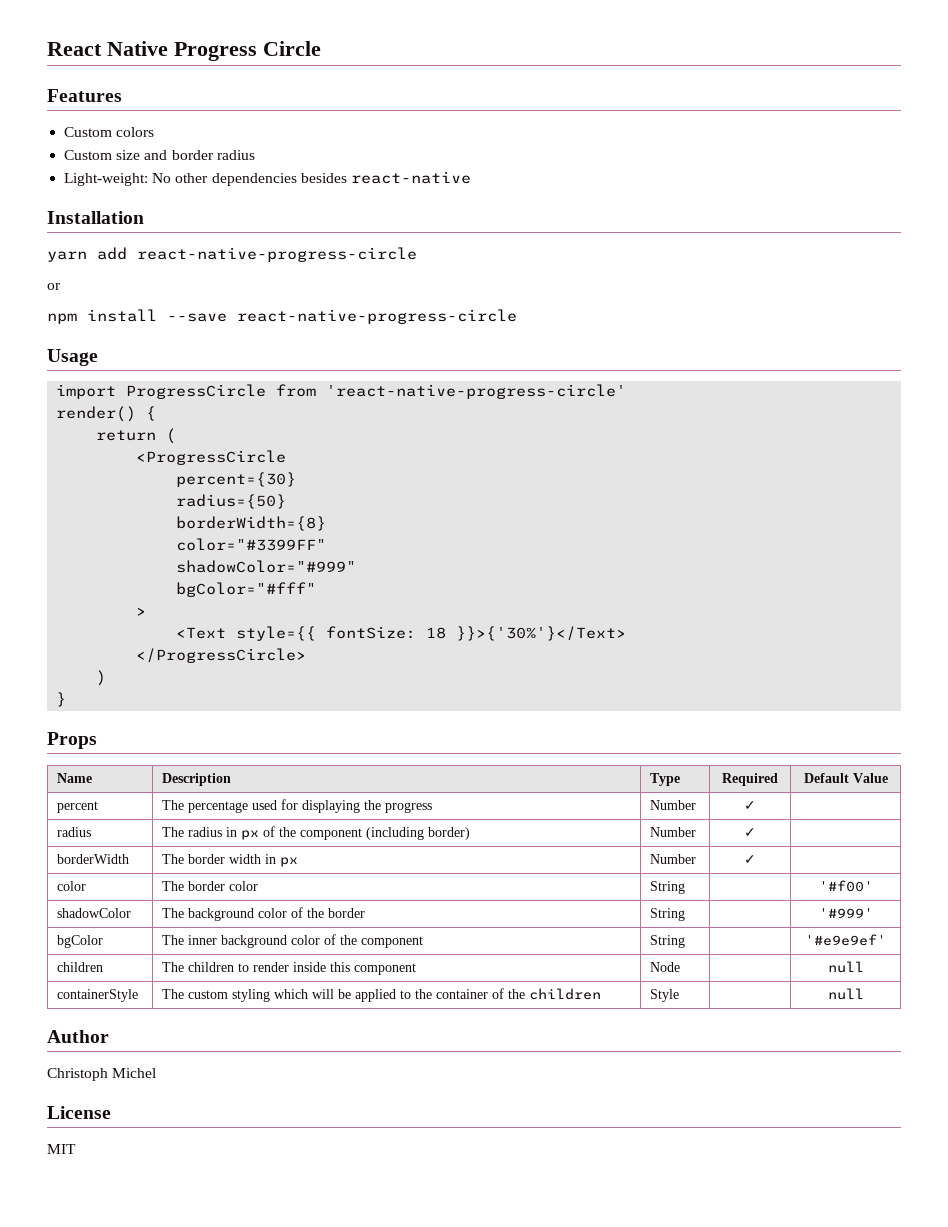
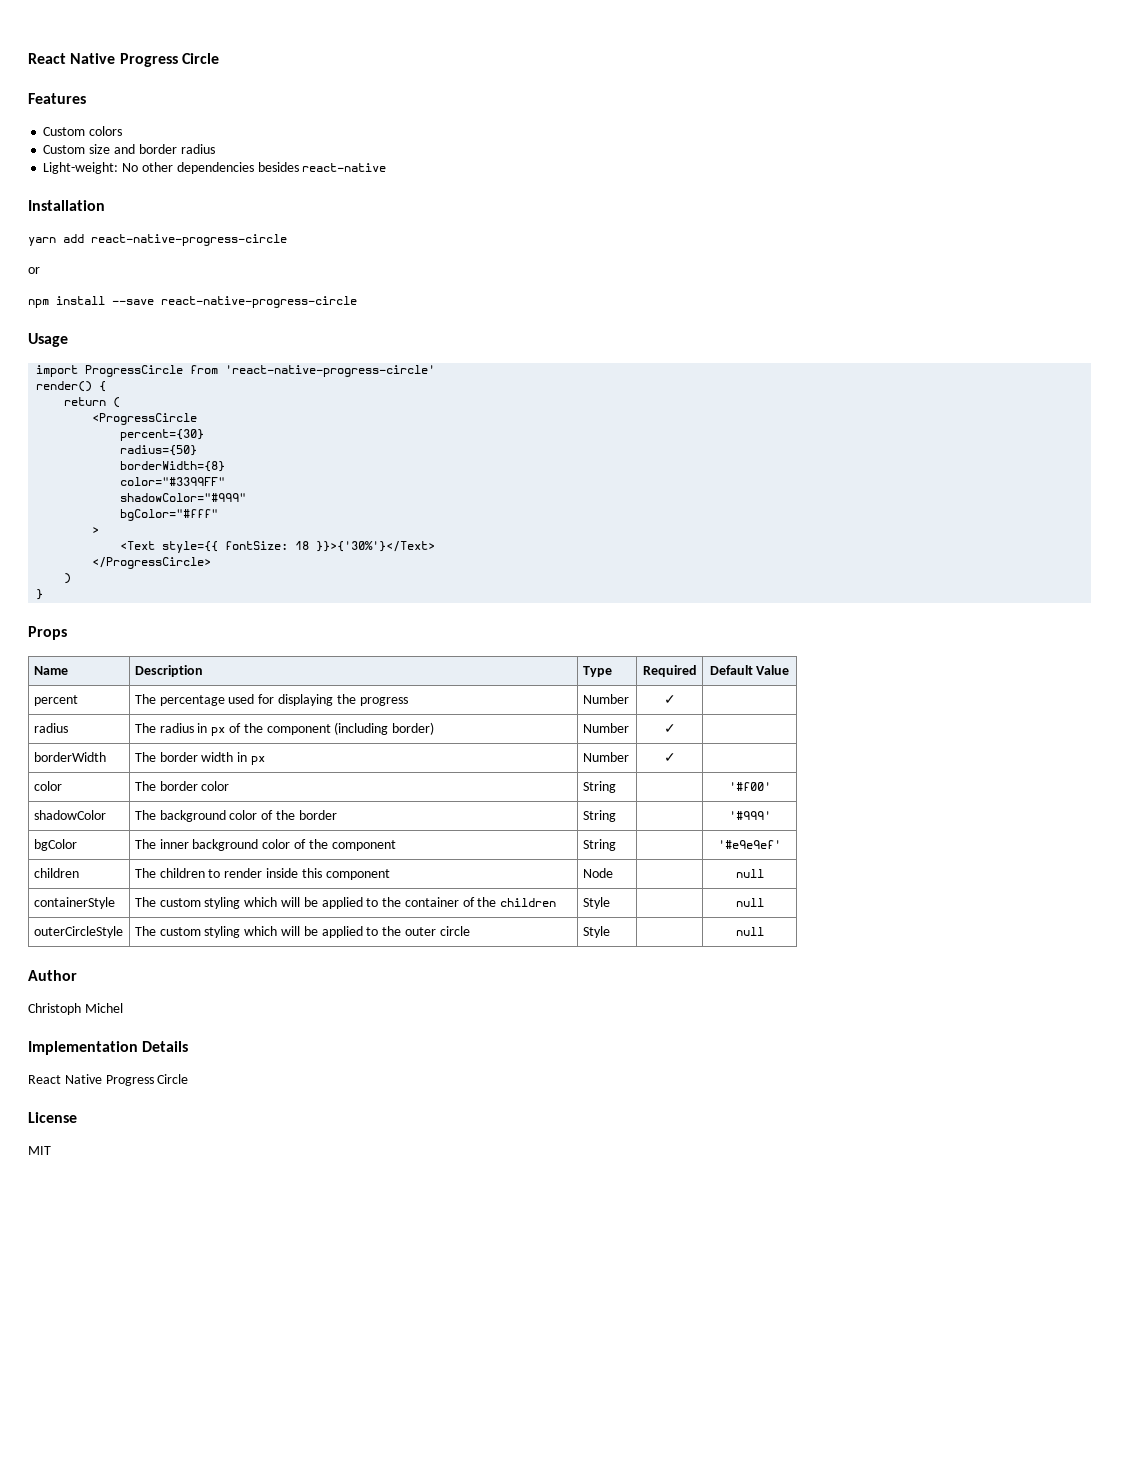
[47,1030,109,1043] [47,1068,157,1081] // Author // Christoph Michel -> [33,926,123,938] [134,926,470,938] [582,926,610,938] [735,927,764,936] [28,970,77,981] [28,1003,123,1015] [28,1041,189,1055] [28,1074,189,1086] // outerCircleStyle | The custom styling which will be applied to the outer circle | Style | | null // Author // Christoph Michel // Implementation Details // React Native Progress Circle

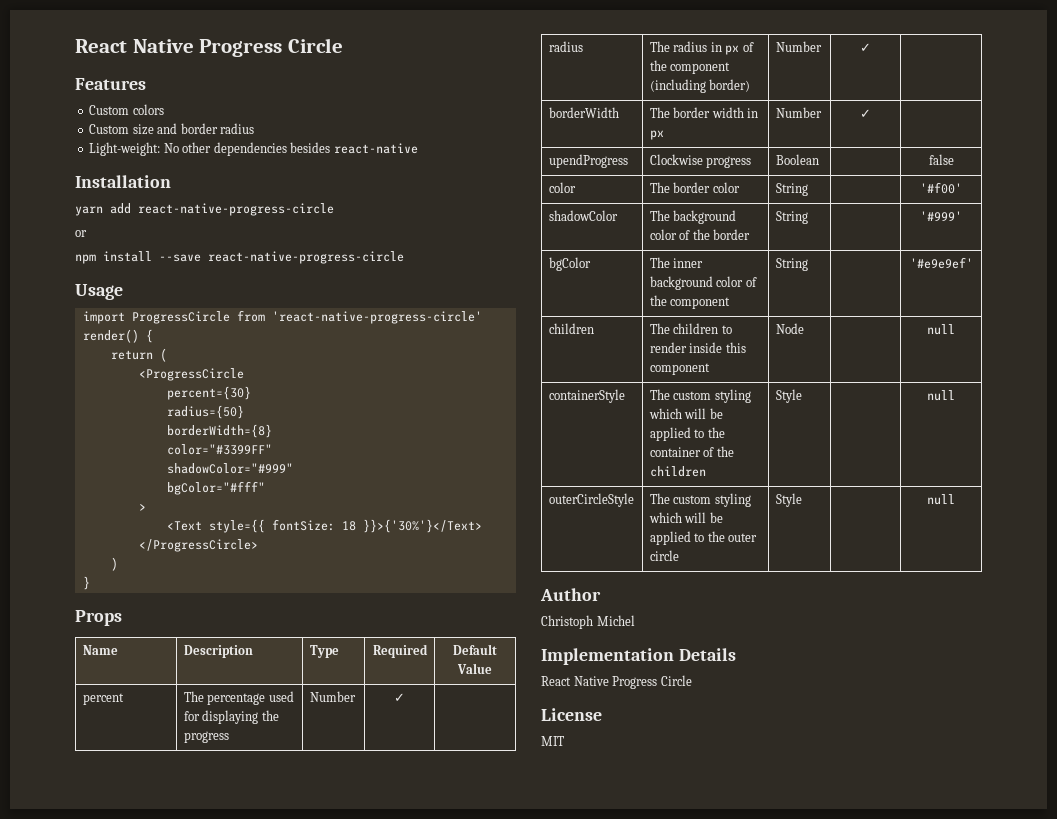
(676, 757) none -> [548,154,628,168] [649,154,752,168] [775,154,819,165] [928,154,954,165] // upendProgress | Clockwise progress | Boolean | | false

